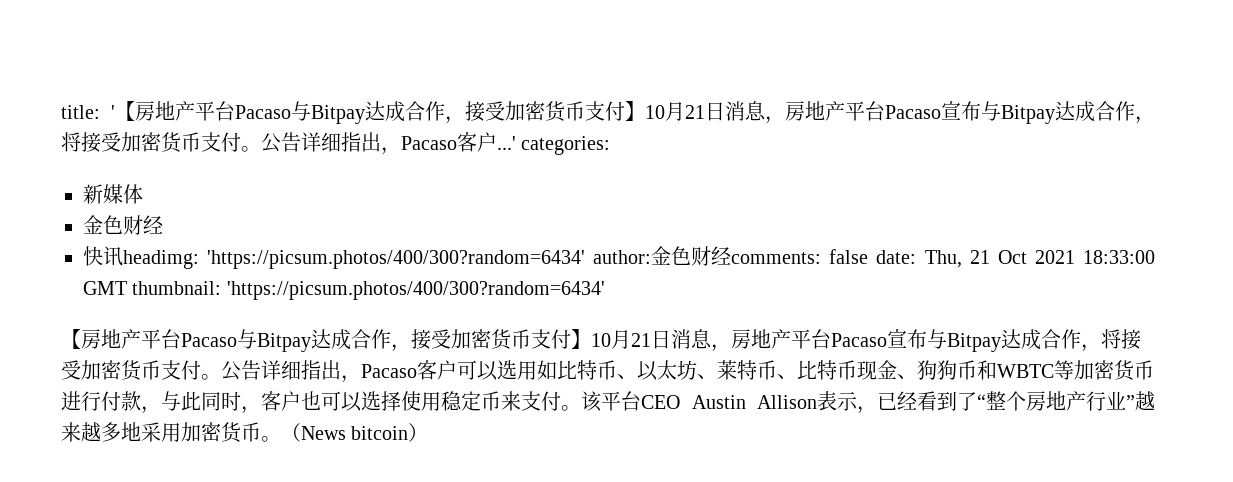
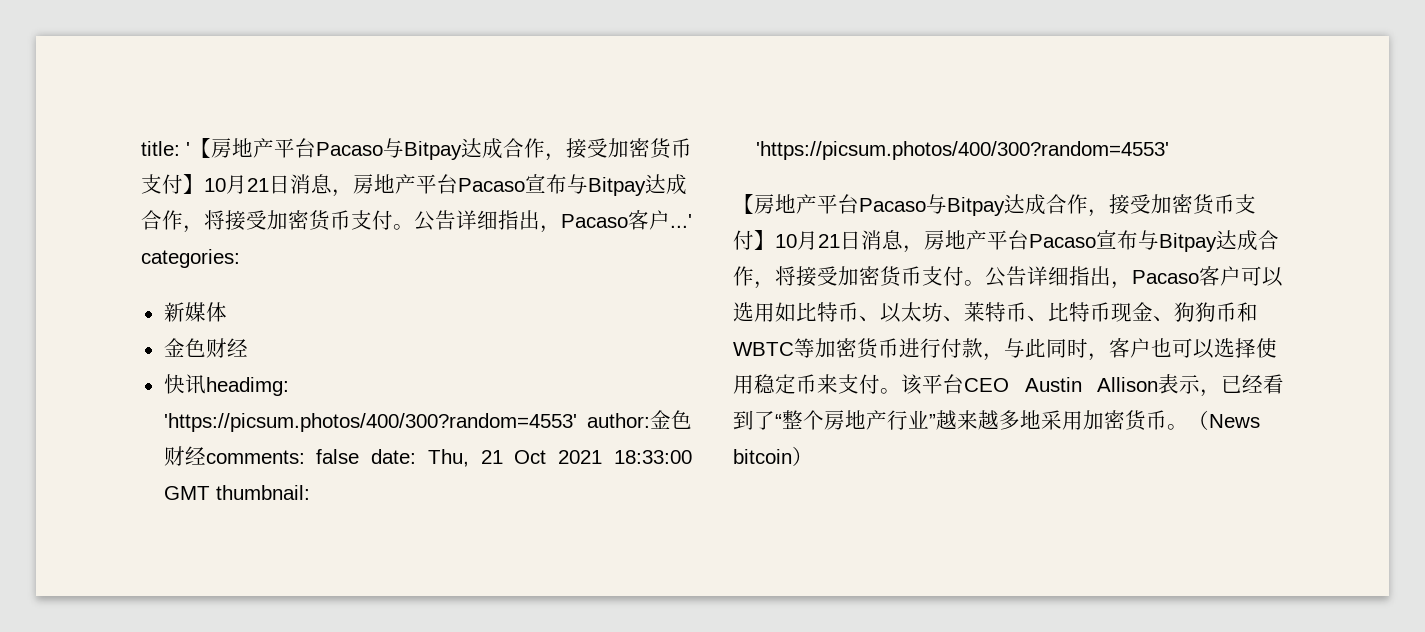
[207,250,586,269] 'https://picsum.photos/400/300?random=6434' -> [163,413,577,432] 'https://picsum.photos/400/300?random=4553'
[226,281,605,300] 'https://picsum.photos/400/300?random=6434' -> [755,141,1169,160] 'https://picsum.photos/400/300?random=4553'

